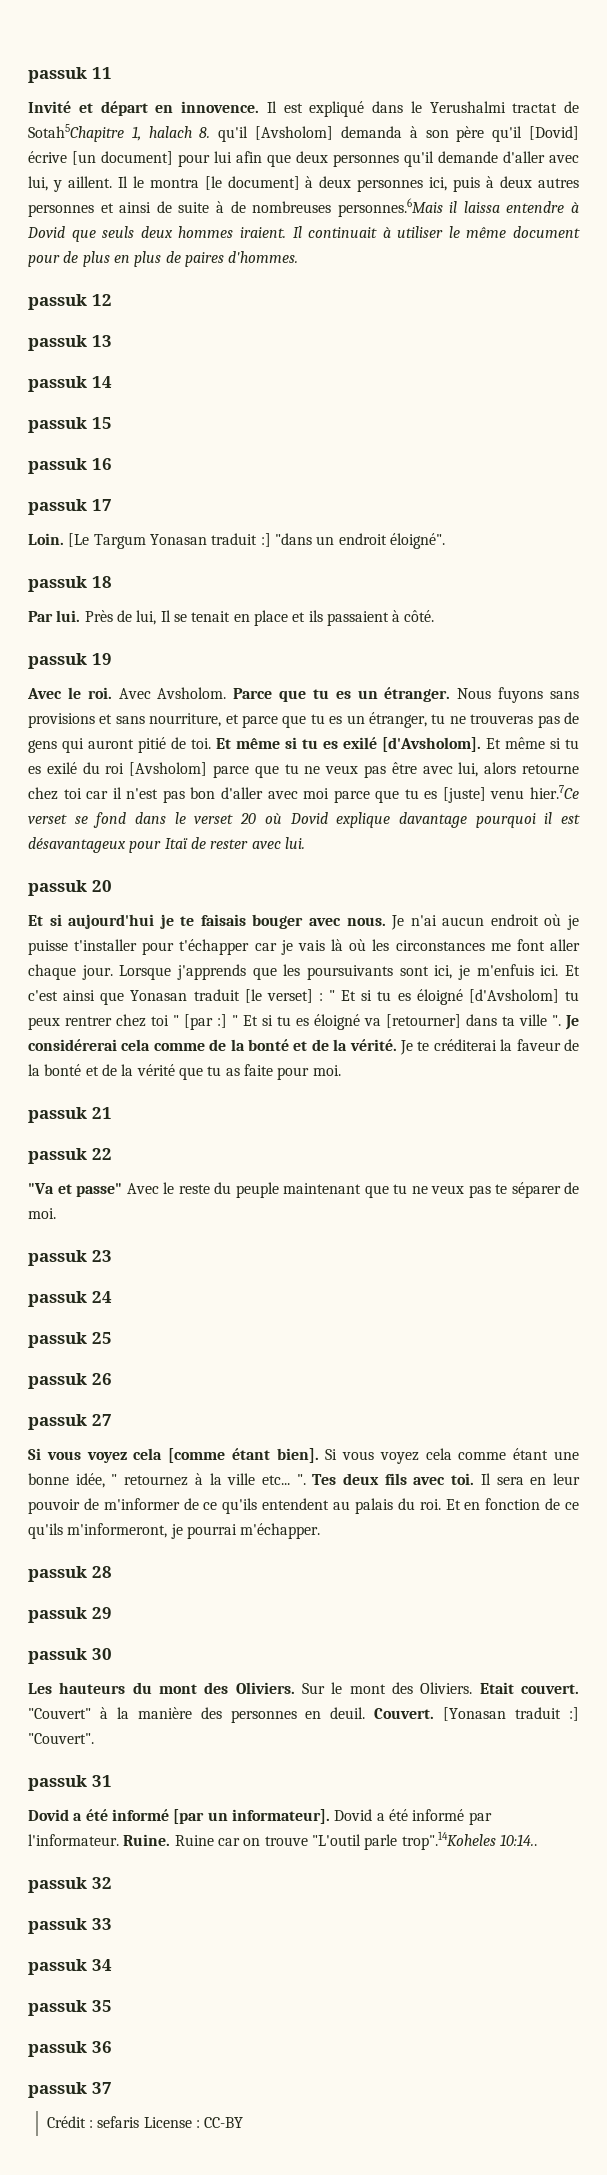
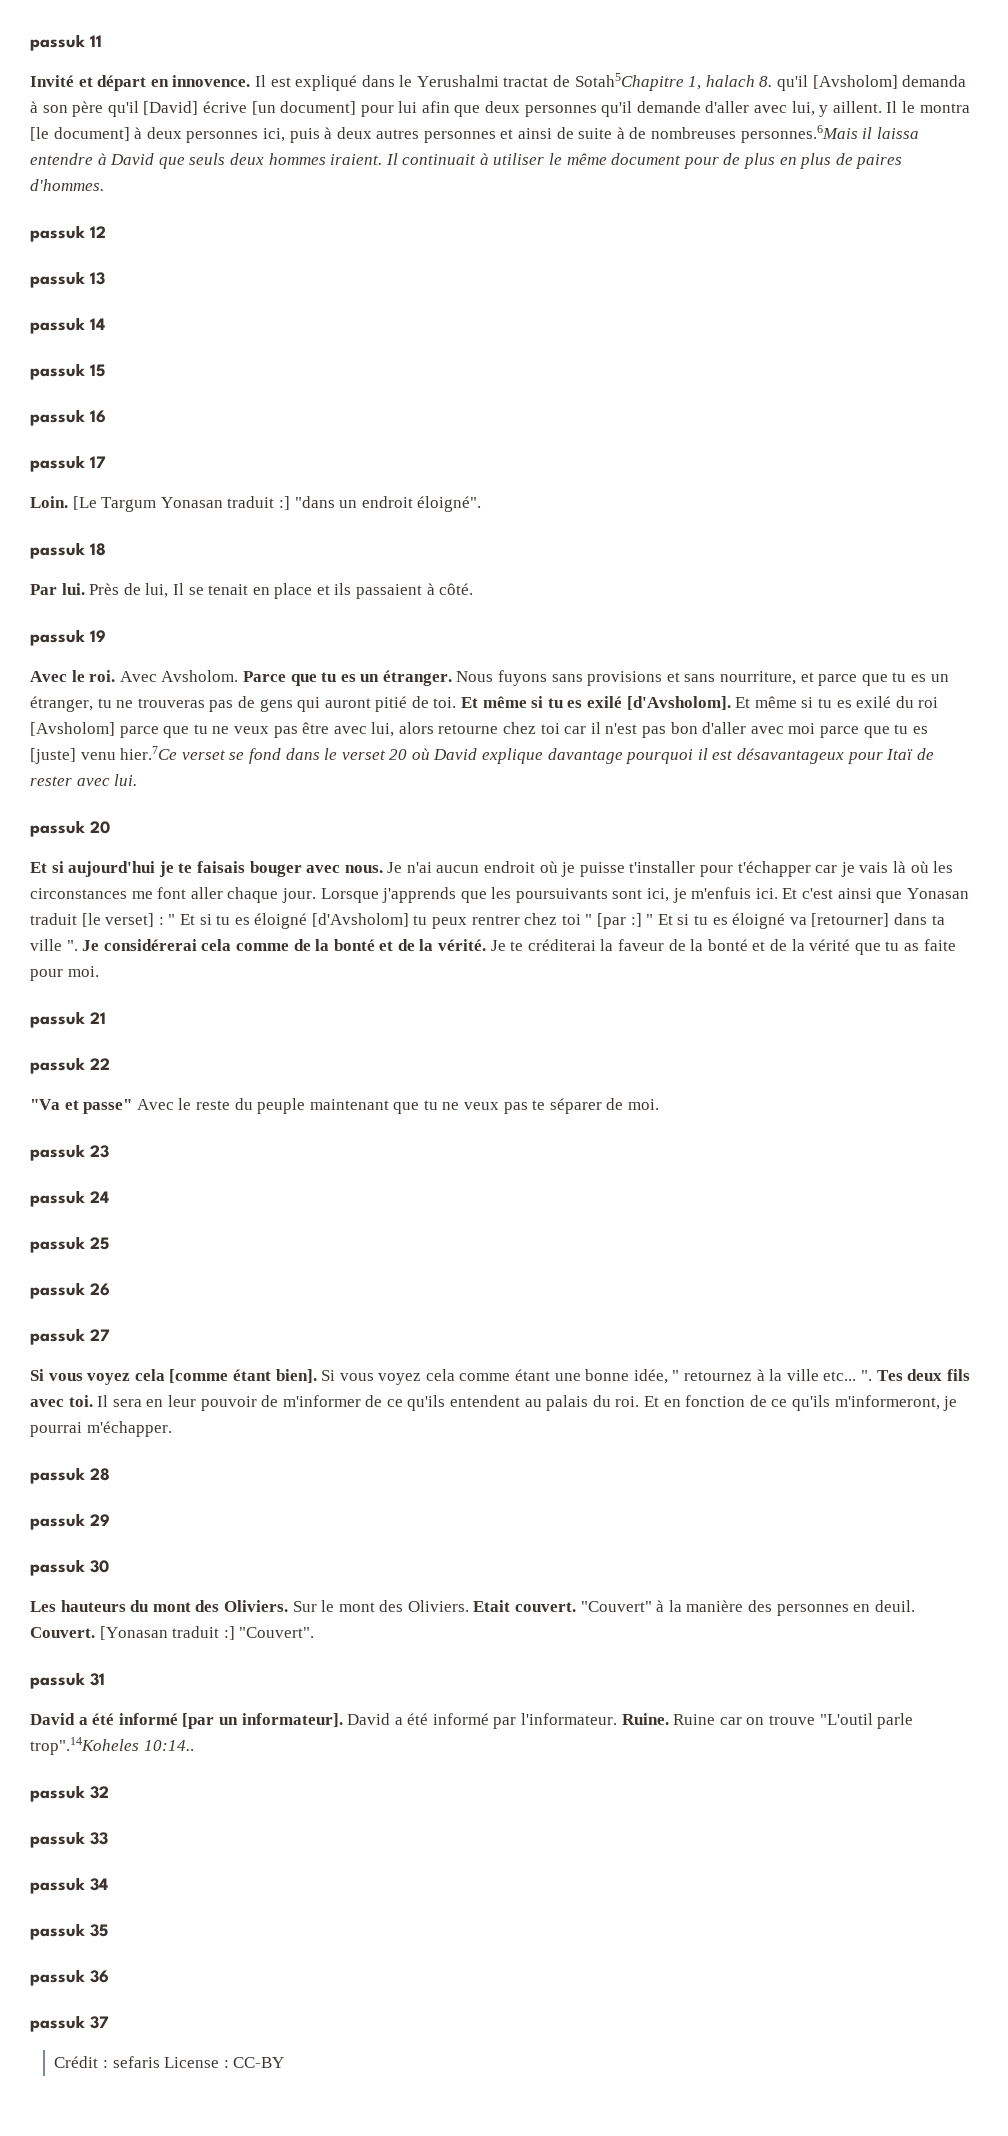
[529,126,579,140] [Dovid] -> [143,101,199,115] [David]
[27,226,65,238] Dovid -> [110,153,155,165] David
[289,812,328,824] Dovid -> [433,748,478,760] David
[28,1809,69,1821] Dovid -> [30,1713,75,1725] David
[334,1809,373,1821] Dovid -> [347,1713,391,1725] David

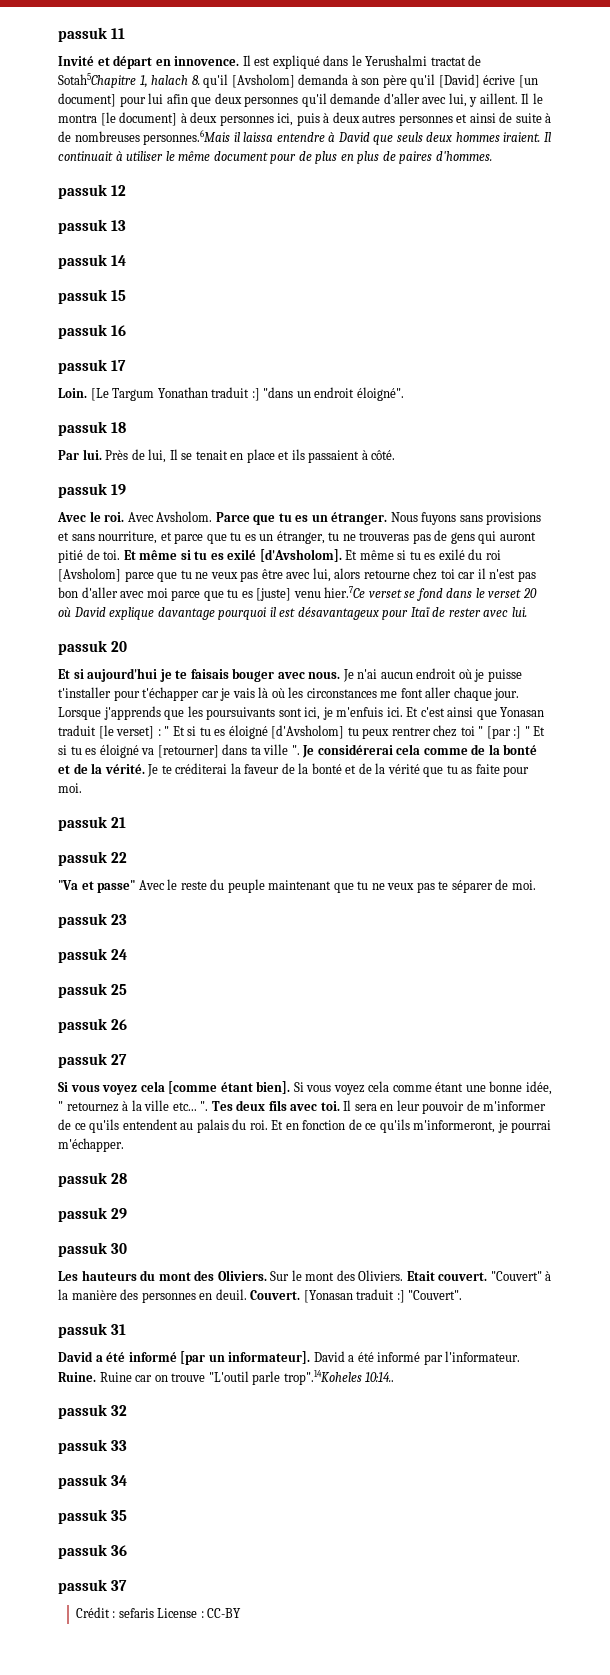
[160,497,223,508] Yonasan -> [157,387,208,398] Yonathan

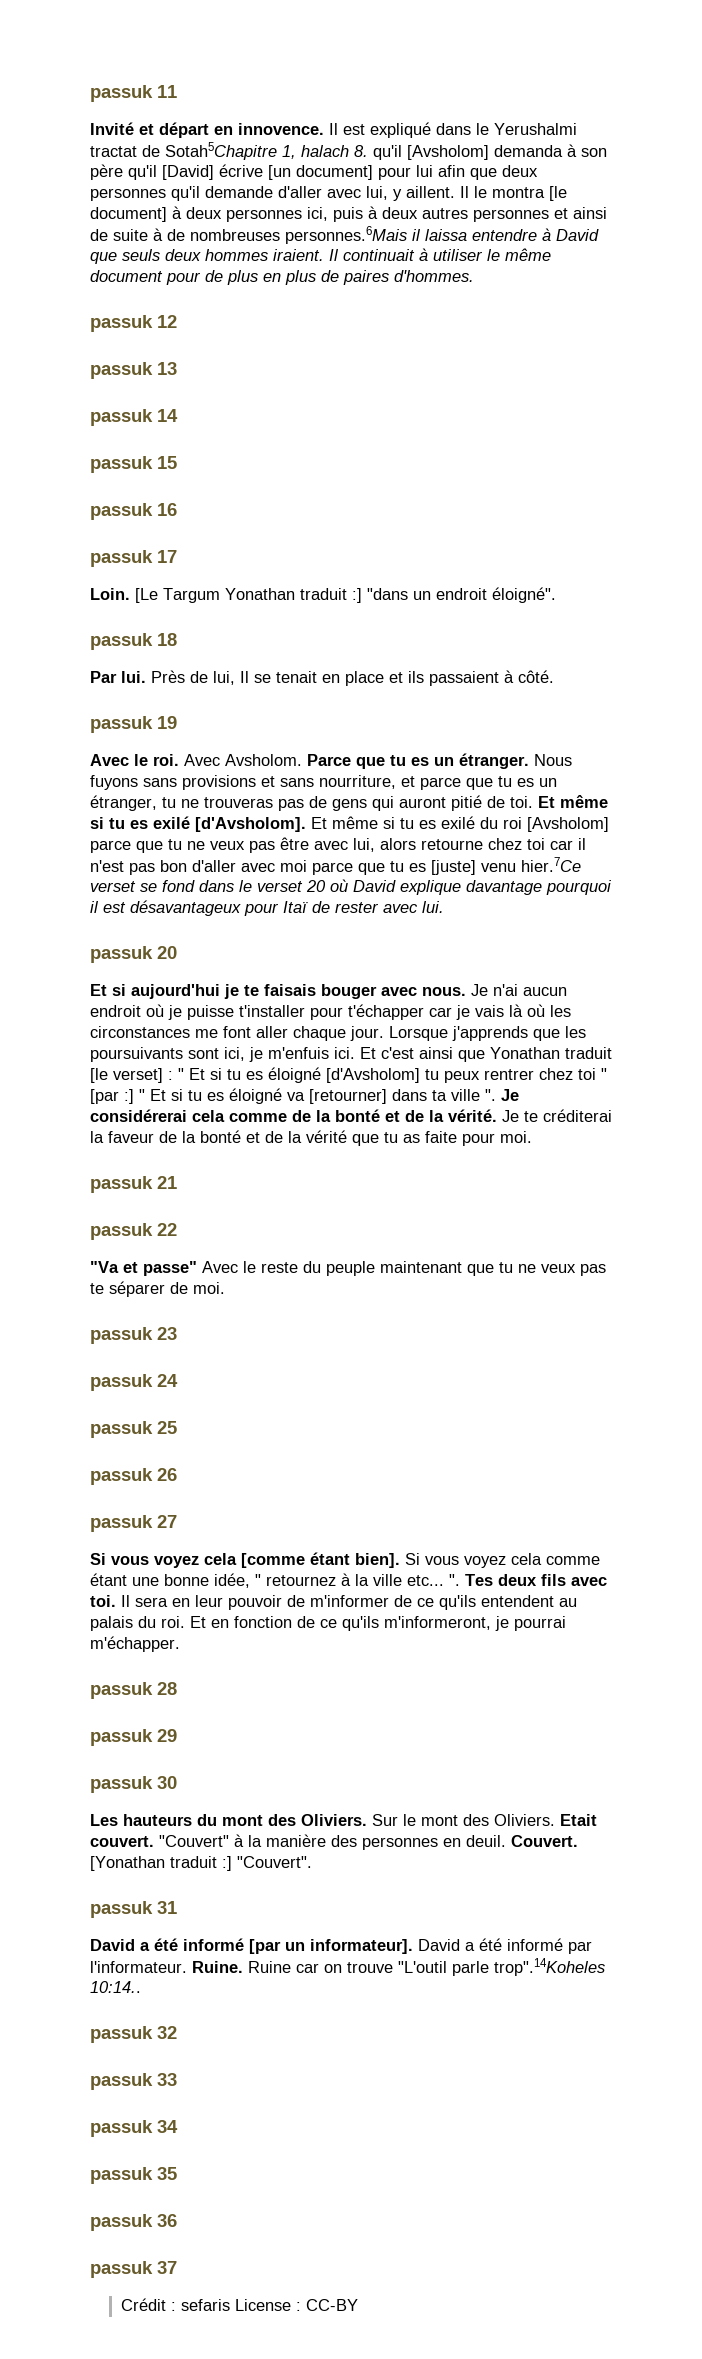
[500,707,545,717] Yonasan -> [490,1047,560,1059] Yonathan
[303,1290,353,1303] [Yonasan -> [90,1856,165,1871] [Yonathan

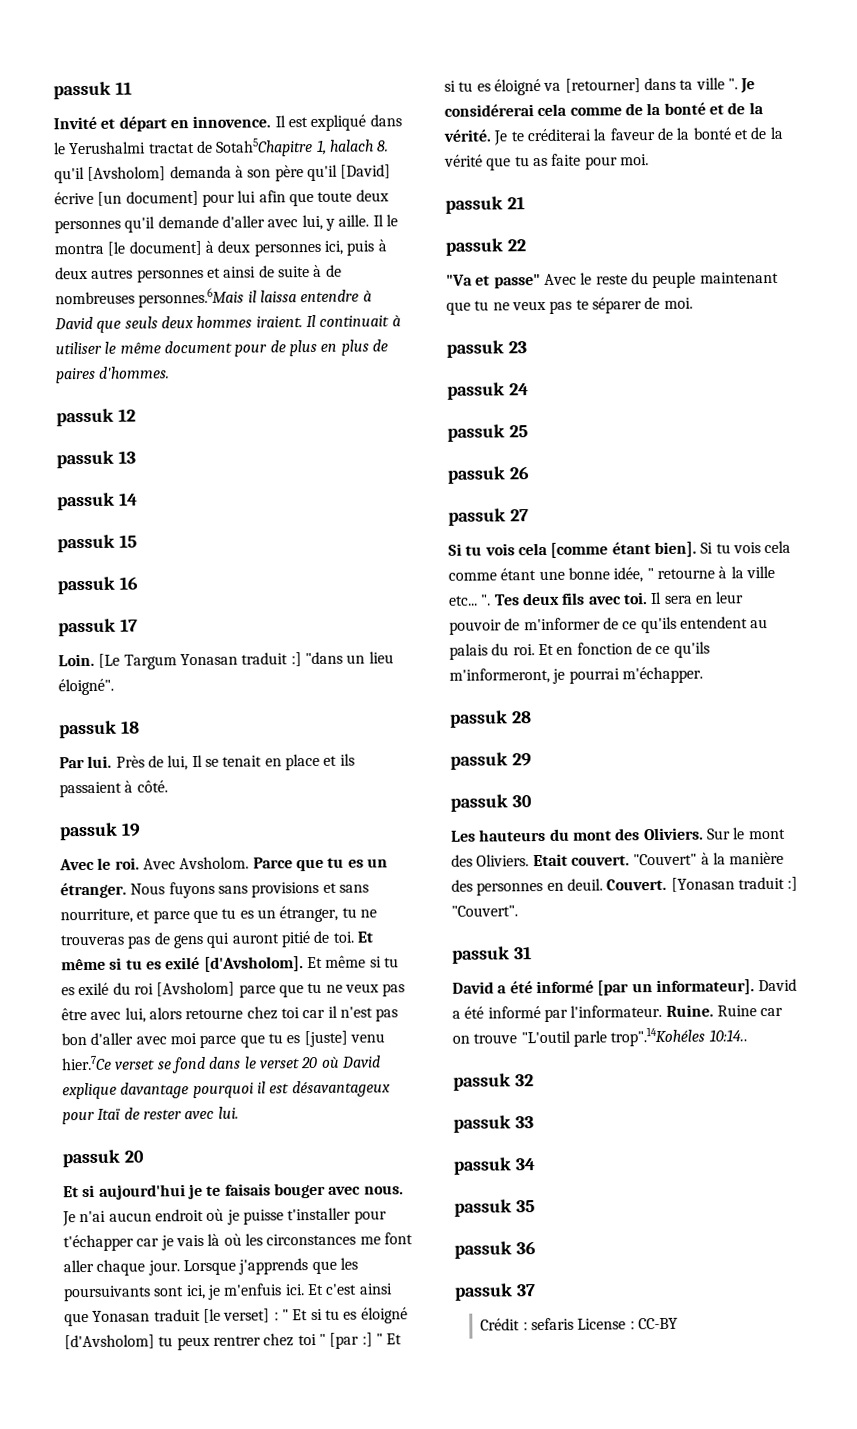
(497, 174) none -> [317,191,353,202] toute
[406,186,455,198] aillent. -> [338,214,370,227] aille.
[225,588,295,600] Yonathan -> [179,653,238,666] Yonasan
[436,588,487,600] endroit -> [368,651,394,664] lieu
[490,1047,560,1059] Yonathan -> [92,1310,151,1322] Yonasan
[111,1556,199,1568] vous voyez -> [465,543,515,556] tu vois
[425,1556,506,1568] vous voyez -> [715,542,761,554] tu vois
[266,1575,336,1586] retournez -> [656,568,715,580] retourne
[90,1856,165,1871] [Yonathan -> [670,877,735,892] [Yonasan
[494,1958,605,1976] trop".14Koheles -> [610,1026,706,1047] trop".14Kohéles

